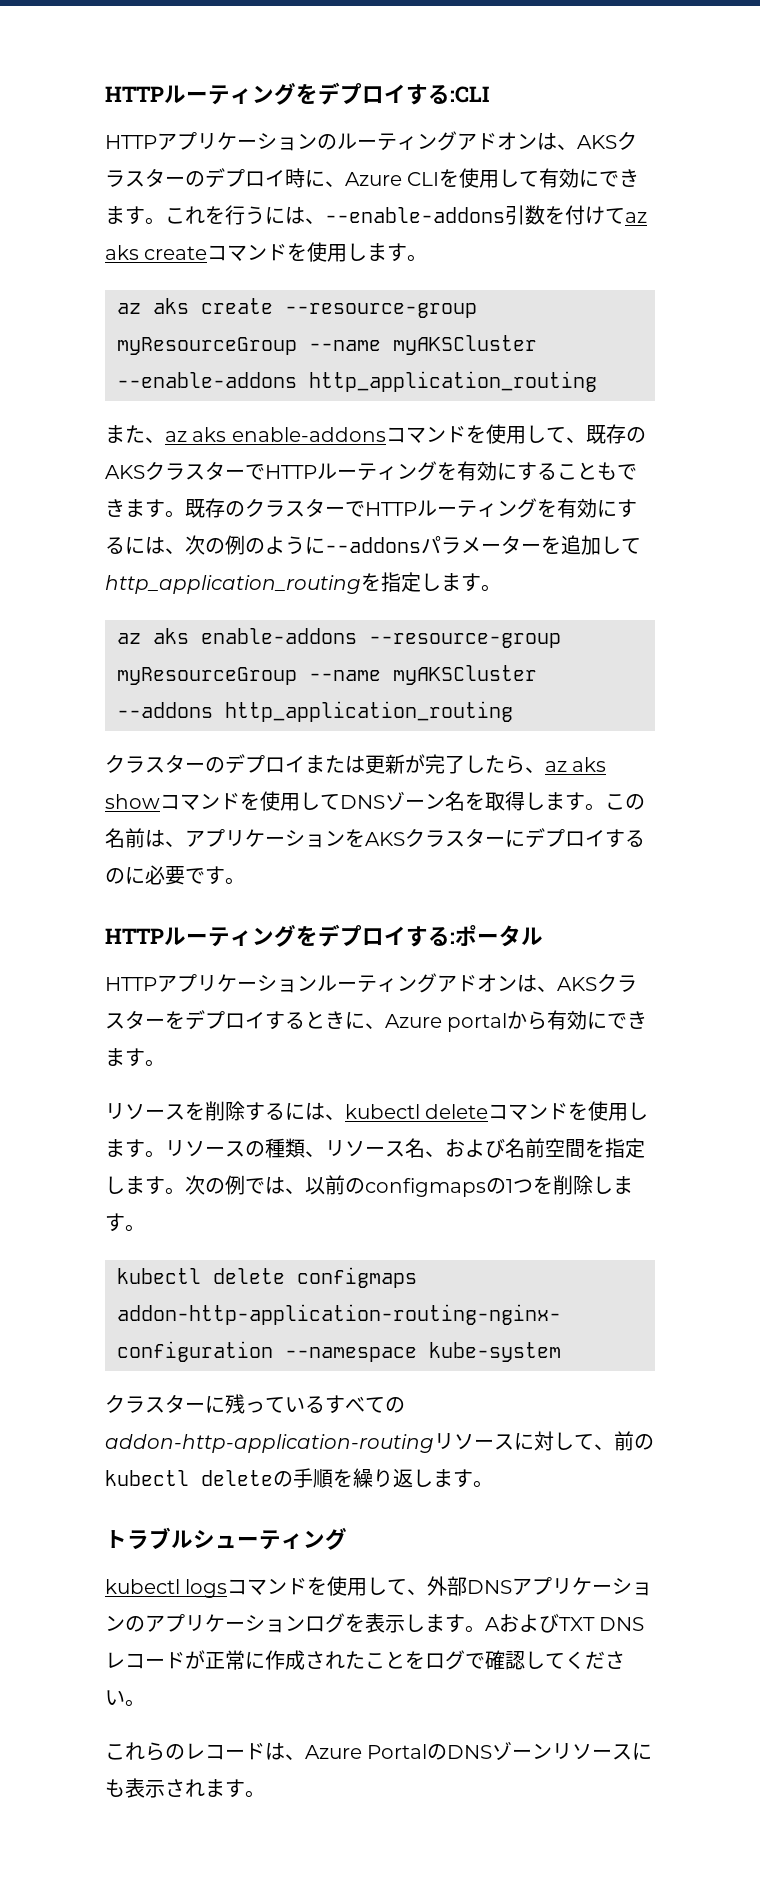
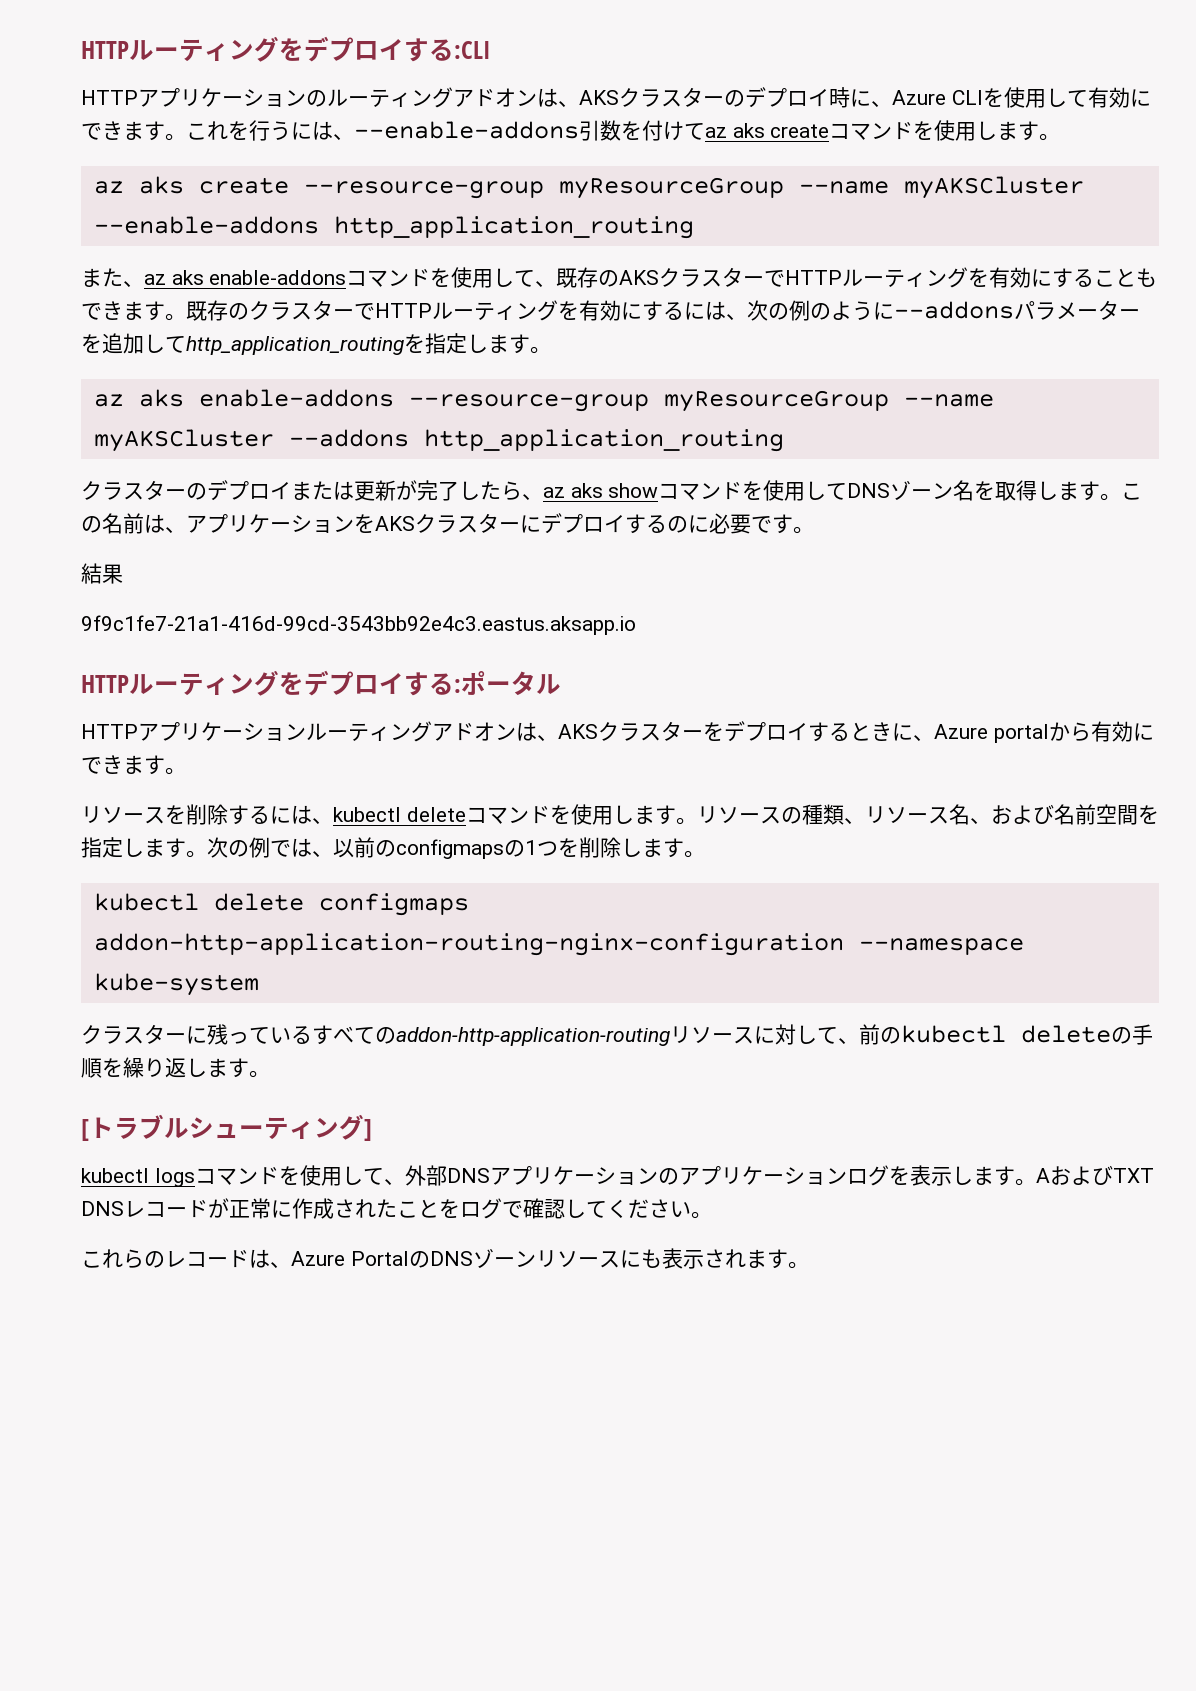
(245, 881) none -> [81,563,123,584] [81,615,636,635] // 結果 // 9f9c1fe7-21a1-416d-99cd-3543bb92e4c3.eastus.aksapp.io
(493, 1484) none -> [81,1119,89,1141] [
(347, 1538) none -> [364,1119,372,1141] ]

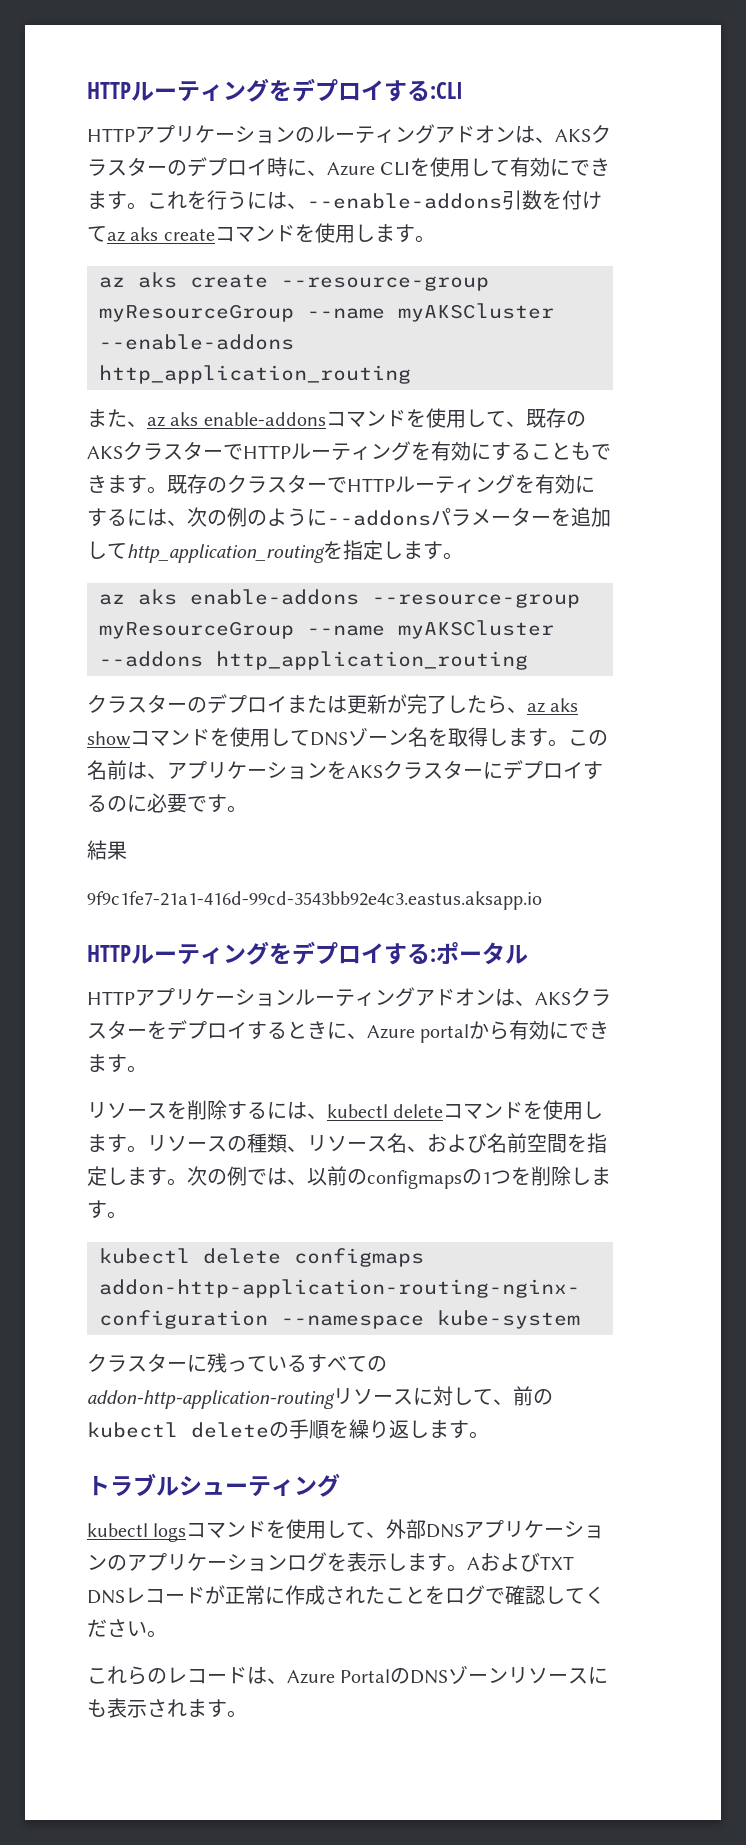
[81,1119,89,1141] [ -> (489, 1435) none
[364,1119,372,1141] ] -> (340, 1485) none

